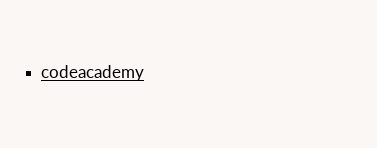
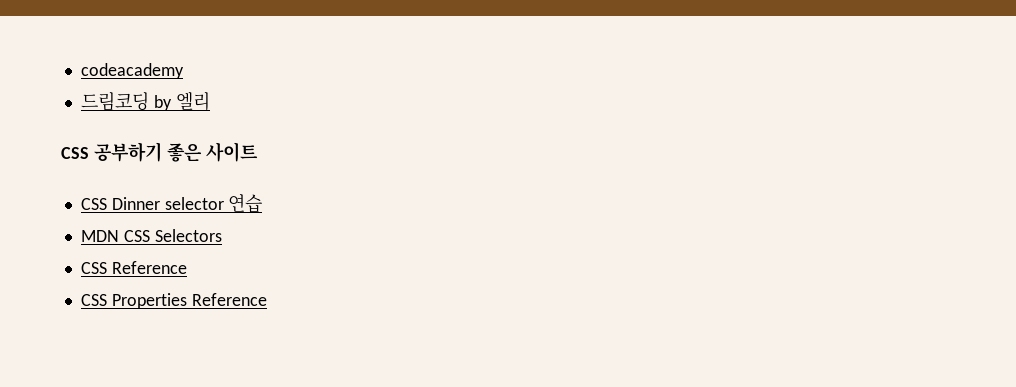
(145, 73) none -> [80,92,210,111] [61,142,258,162] [80,194,263,213] [80,229,222,242] [80,261,187,274] [80,293,267,309] // 드림코딩 by 엘리 // CSS 공부하기 좋은 사이트 // CSS Dinner selector 연습 // MDN CSS Selectors // CSS Reference // CSS Properties Reference

